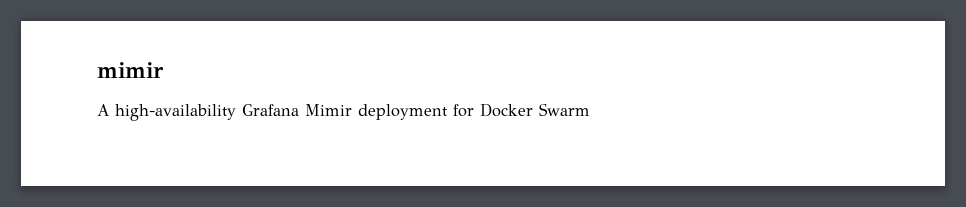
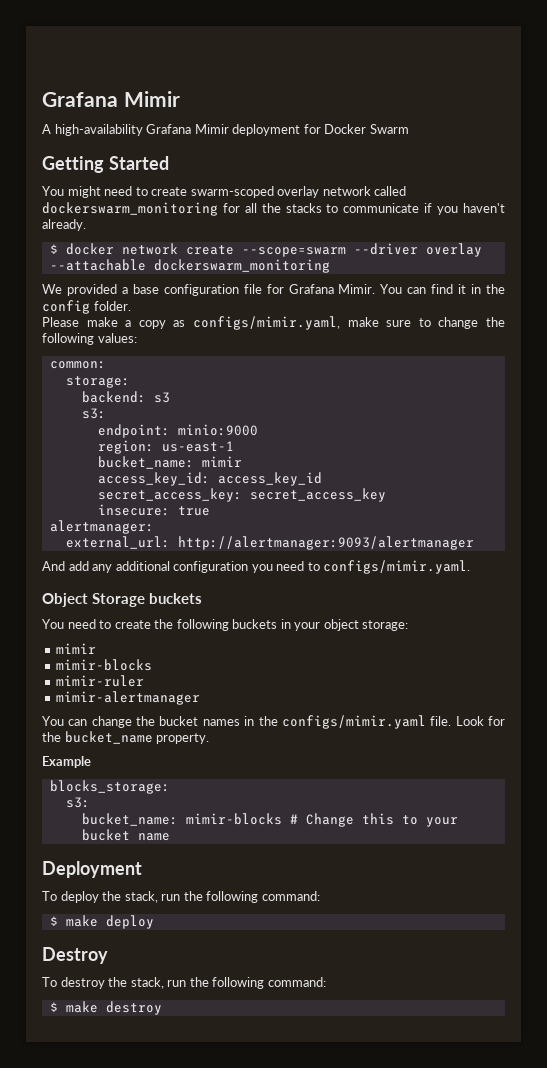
[97,62,164,78] mimir -> [42,91,180,107] Grafana Mimir
(590, 109) none -> [42,156,169,173] [42,186,407,198] [42,202,506,216] [42,219,86,231] [49,243,482,257] [49,259,330,273] [42,284,506,296] [42,300,131,314] [42,316,506,330] [42,333,137,345] [49,361,106,369] [65,376,130,388] [81,391,170,403] [81,408,106,419] [97,424,258,438] [97,440,234,454] [97,456,242,469] [97,472,322,486] [97,488,386,502] [97,504,210,516] [49,520,154,534] [65,536,474,550] [42,560,471,574] [42,593,203,607] [42,619,409,631] [56,643,97,654] [56,659,153,671] [56,675,145,687] [56,691,201,705] [42,715,506,729] [42,731,210,744] [42,756,91,768] [49,780,170,794] [65,797,90,808] [81,813,458,827] [81,829,170,841] [42,861,142,878] [42,891,320,903] [49,915,154,929] [42,947,108,964] [42,977,326,989] [49,1001,162,1015] // Getting Started // You might need to create swarm-scoped overlay network called dockerswarm_monitoring for all the stacks to communicate if you haven't already. // $ docker network create --scope=swarm --driver overlay --attachable dockerswarm_monitoring // We provided a base configuration file for Grafana Mimir. You can find it in the config folder. // Please make a copy as configs/mimir.yaml, make sure to change the following values: // common: // storage: // backend: s3 // s3: // endpoint: minio:9000 // region: us-east-1 // bucket_name: mimir // access_key_id: access_key_id // secret_access_key: secret_access_key // insecure: true // alertmanager: // external_url: http://alertmanager:9093/alertmanager // And add any additional configuration you need to configs/mimir.yaml. // Object Storage buckets // You need to create the following buckets in your object storage: // mimir // mimir-blocks // mimir-ruler // mimir-alertmanager // You can change the bucket names in the configs/mimir.yaml file. Look for the bucket_name property. // Example // blocks_storage: // s3: // bucket_name: mimir-blocks # Change this to your bucket name // Deployment // To deploy the stack, run the following command: // $ make deploy // Destroy // To destroy the stack, run the following command: // $ make destroy

